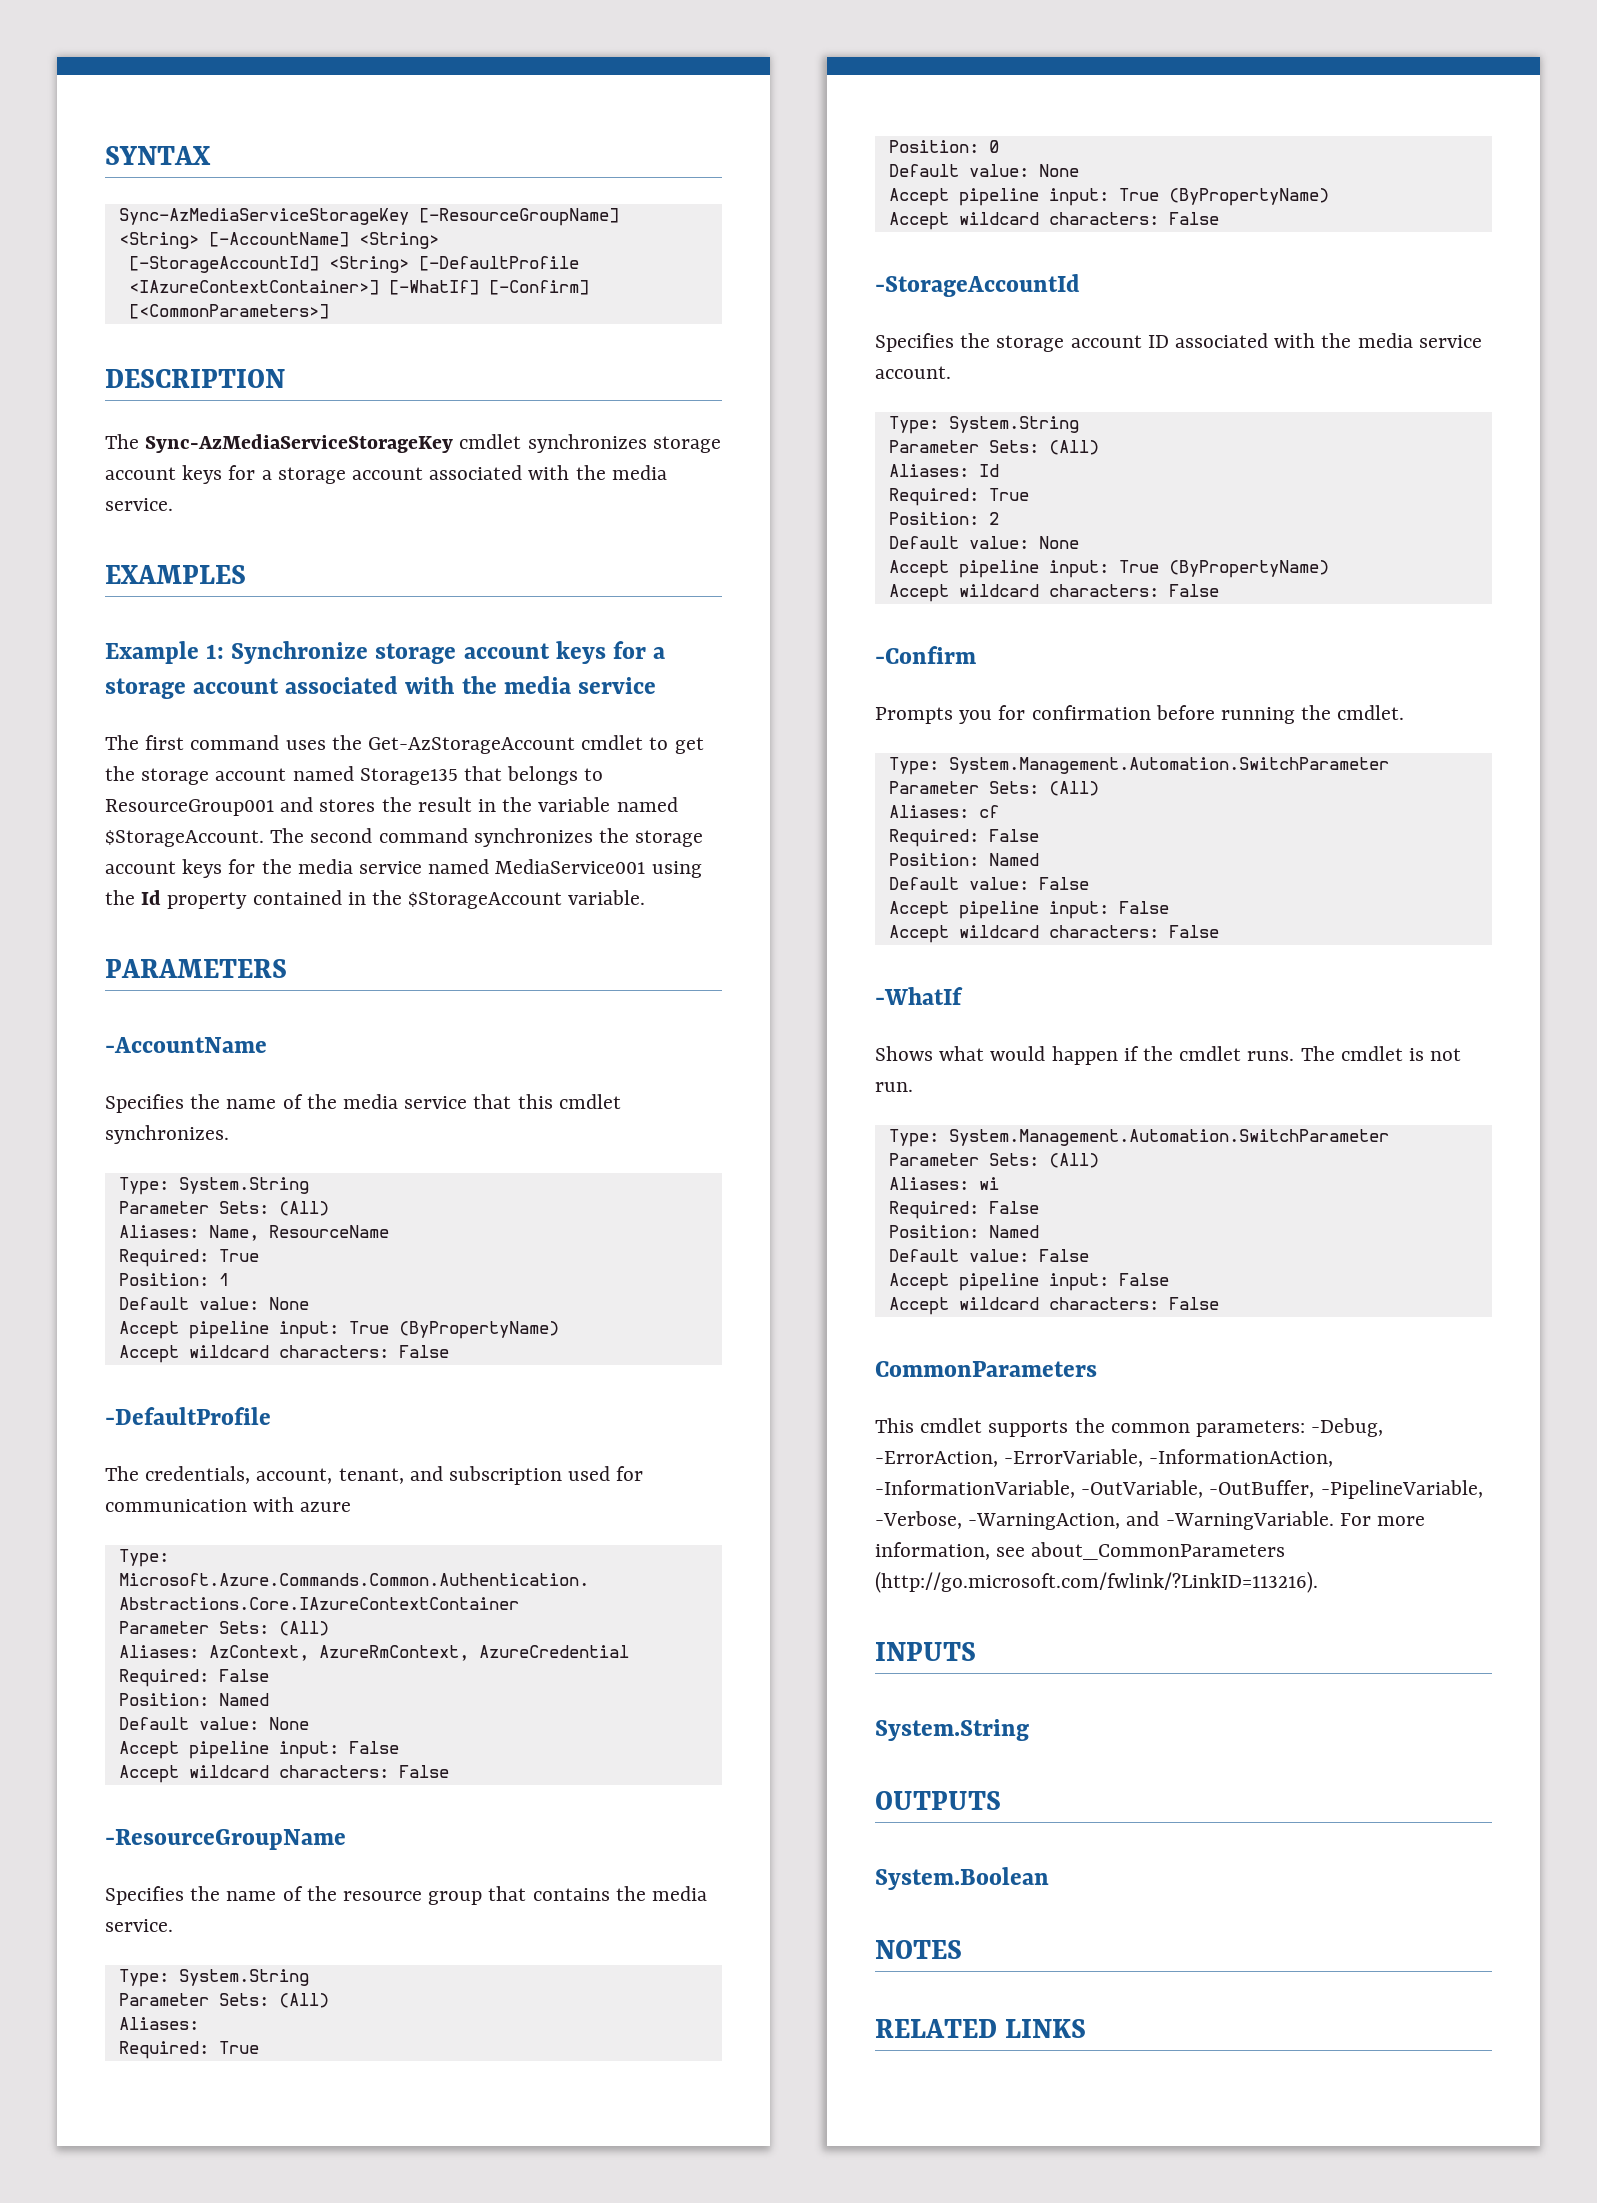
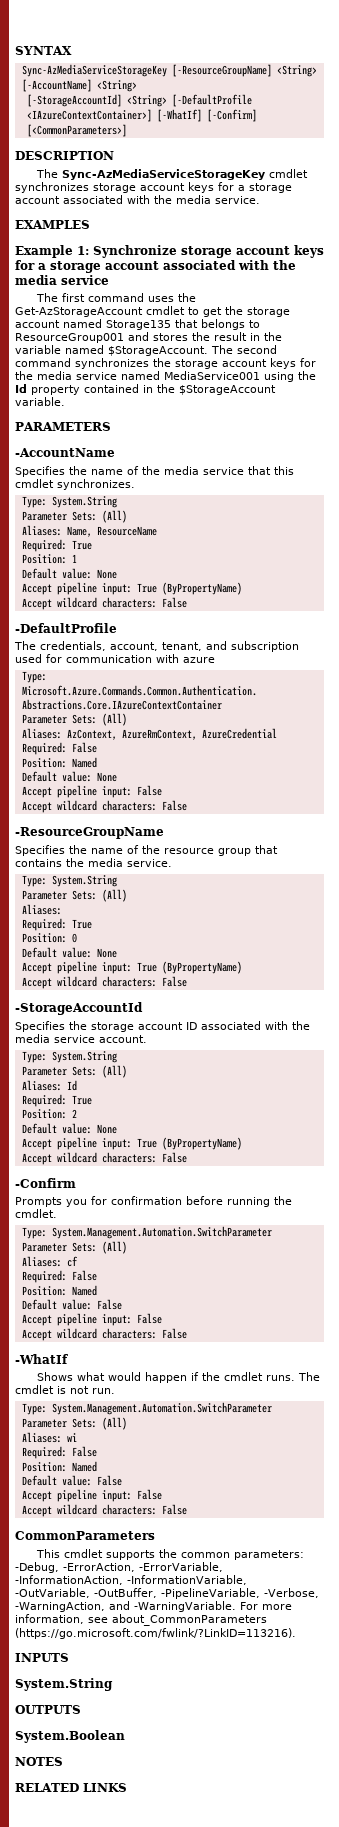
[875,1571,1318,1593] (http://go.microsoft.com/fwlink/?LinkID=113216). -> [15,1628,296,1639] (https://go.microsoft.com/fwlink/?LinkID=113216).

